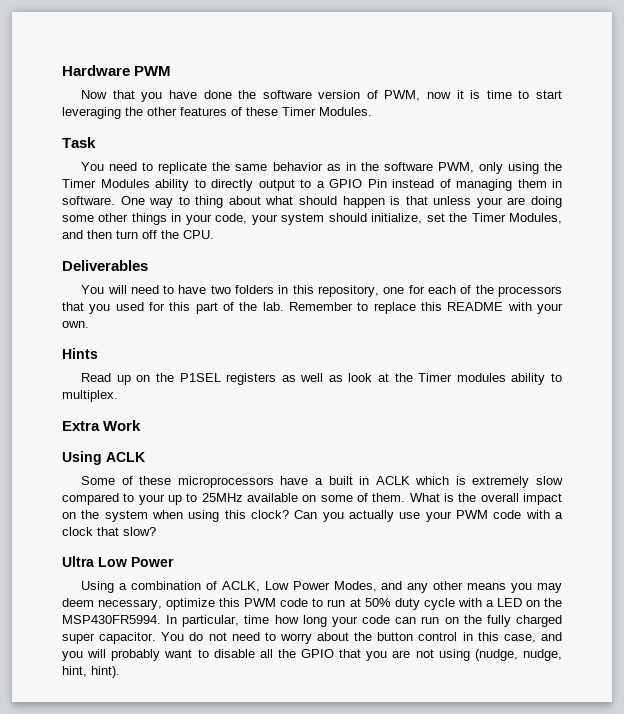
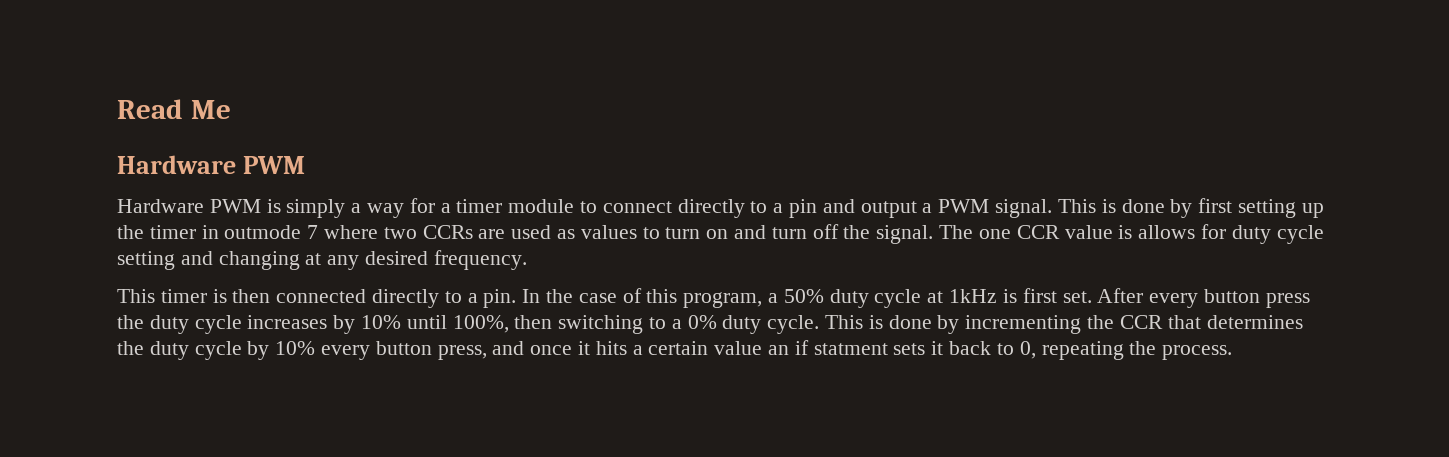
(62, 70) none -> [117,99,231,119] Read Me //
[81,90,562,102] [62,107,372,119] [62,137,96,148] [81,162,563,174] [62,179,562,191] [62,196,562,208] [62,213,562,225] [62,230,214,239] [62,260,148,271] [81,285,562,297] [62,302,563,314] [62,321,89,328] [62,348,98,359] [81,373,562,385] [62,390,118,402] [62,420,142,431] [62,451,145,465] [81,476,563,488] [62,493,562,505] [62,510,563,522] [62,527,156,536] [62,556,174,567] [81,581,562,593] [62,598,562,610] [62,615,562,627] [62,632,562,644] [62,649,562,661] [62,666,120,678] Now that you have done the software version of PWM, now it is time to start leveraging the other features of these Timer Modules. // Task // You need to replicate the same behavior as in the software PWM, only using the Timer Modules ability to directly output to a GPIO Pin instead of managing them in software. One way to thing about what should happen is that unless your are doing some other things in your code, your system should initialize, set the Timer Modules, and then turn off the CPU. // Deliverables // You will need to have two folders in this repository, one for each of the processors that you used for this part of the lab. Remember to replace this README with your own. // Hints // Read up on the P1SEL registers as well as look at the Timer modules ability to multiplex. // Extra Work // Using ACLK // Some of these microprocessors have a built in ACLK which is extremely slow compared to your up to 25MHz available on some of them. What is the overall impact on the system when using this clock? Can you actually use your PWM code with a clock that slow? // Ultra Low Power // Using a combination of ACLK, Low Power Modes, and any other means you may deem necessary, optimize this PWM code to run at 50% duty cycle with a LED on the MSP430FR5994. In particular, time how long your code can run on the fully charged super capacitor. You do not need to worry about the button control in this case, and you will probably want to disable all the GPIO that you are not using (nudge, nudge, hint, hint). -> [117,198,1324,218] [117,224,1324,244] [117,250,527,270] [117,288,1310,308] [117,315,1303,334] [117,340,1233,360] Hardware PWM is simply a way for a timer module to connect directly to a pin and output a PWM signal. This is done by first setting up the timer in outmode 7 where two CCRs are used as values to turn on and turn off the signal. The one CCR value is allows for duty cycle setting and changing at any desired frequency. // This timer is then connected directly to a pin. In the case of this program, a 50% duty cycle at 1kHz is first set. After every button press the duty cycle increases by 10% until 100%, then switching to a 0% duty cycle. This is done by incrementing the CCR that determines the duty cycle by 10% every button press, and once it hits a certain value an if statment sets it back to 0, repeating the process.

